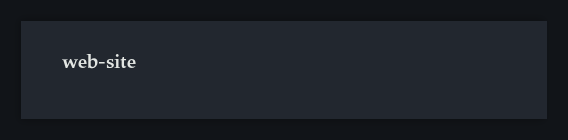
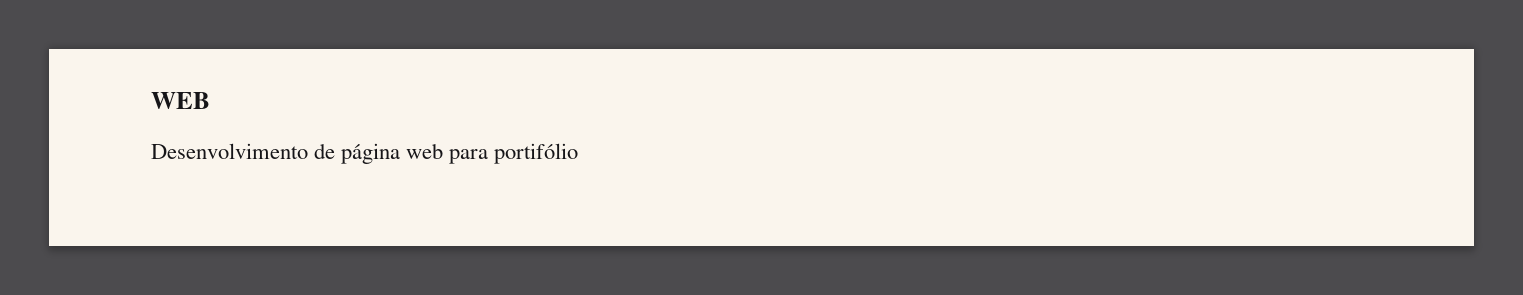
[62,54,136,69] web-site -> [151,92,210,109] [151,143,579,164] WEB // Desenvolvimento de página web para portifólio

